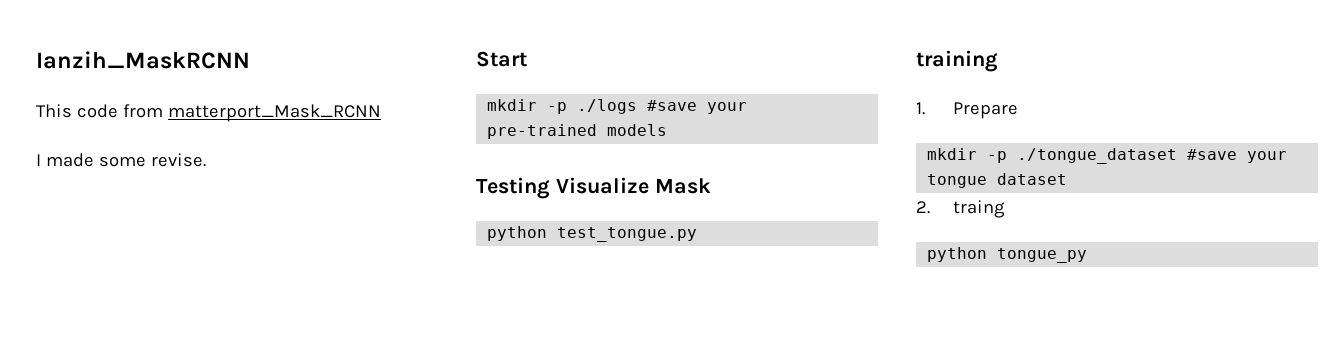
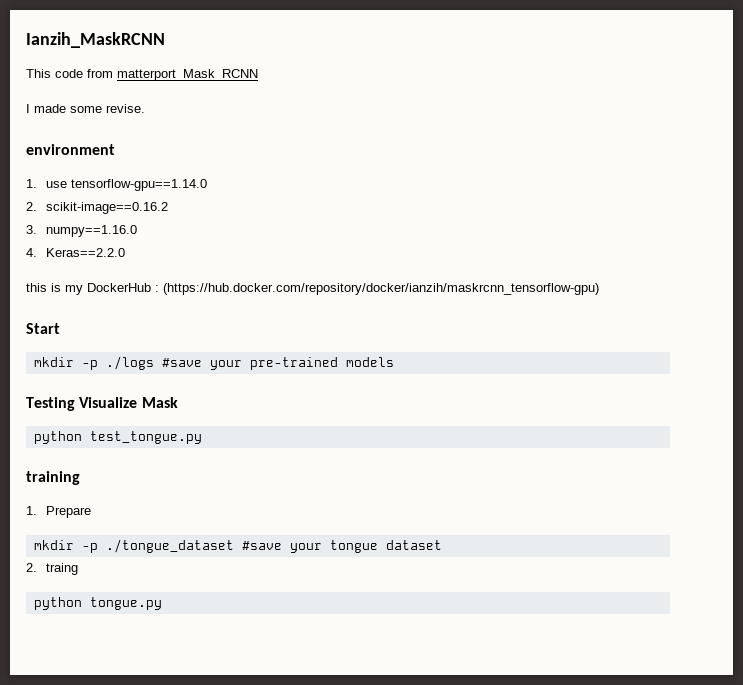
(206, 160) none -> [26,144,115,155] [26,179,208,191] [26,202,169,214] [26,225,138,237] [26,248,126,257] [26,283,599,295] // environment // 1. use tensorflow-gpu==1.14.0 // 2. scikit-image==0.16.2 // 3. numpy==1.16.0 // 4. Keras==2.2.0 // this is my DockerHub : (https://hub.docker.com/repository/docker/ianzih/maskrcnn_tensorflow-gpu)
[997,248,1088,263] tongue_py -> [89,597,162,610] tongue.py

